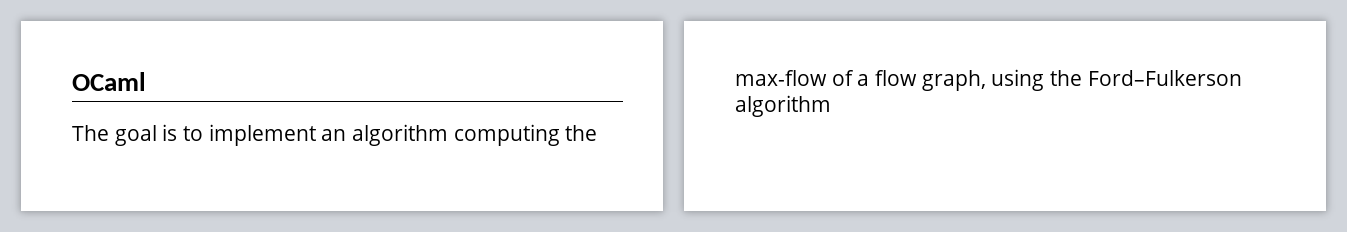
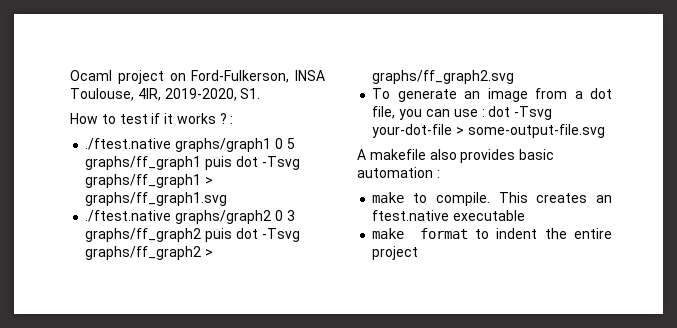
[72,72,146,91] [72,124,598,146] [735,69,1242,91] [735,95,831,117] OCaml // The goal is to implement an algorithm computing the max-flow of a flow graph, using the Ford–Fulkerson algorithm -> [70,70,325,84] [70,88,261,101] [70,113,234,124] [85,138,295,152] [85,156,300,170] [85,174,214,188] [85,192,228,206] [85,210,295,224] [85,228,300,242] [85,246,214,260] [372,70,515,84] [372,88,612,102] [372,106,553,120] [372,124,605,138] [357,149,555,163] [357,167,440,178] [372,192,612,206] [372,210,526,221] [372,228,612,239] [372,246,419,260] Ocaml project on Ford-Fulkerson, INSA Toulouse, 4IR, 2019-2020, S1. // How to test if it works ? : // ./ftest.native graphs/graph1 0 5 graphs/ff_graph1 puis dot -Tsvg graphs/ff_graph1 > graphs/ff_graph1.svg // ./ftest.native graphs/graph2 0 3 graphs/ff_graph2 puis dot -Tsvg graphs/ff_graph2 > graphs/ff_graph2.svg // To generate an image from a dot file, you can use : dot -Tsvg your-dot-file > some-output-file.svg // A makefile also provides basic automation : // make to compile. This creates an ftest.native executable // make format to indent the entire project

